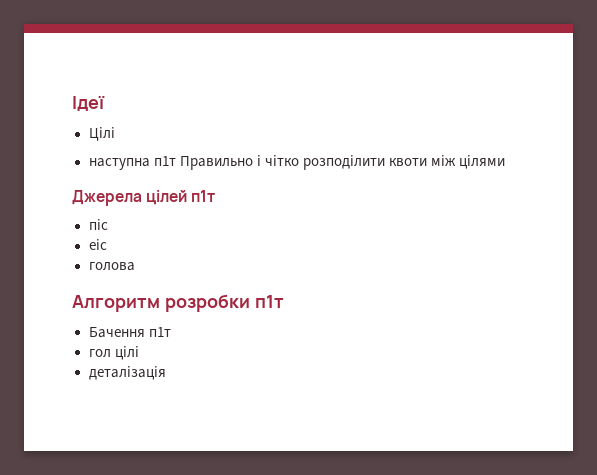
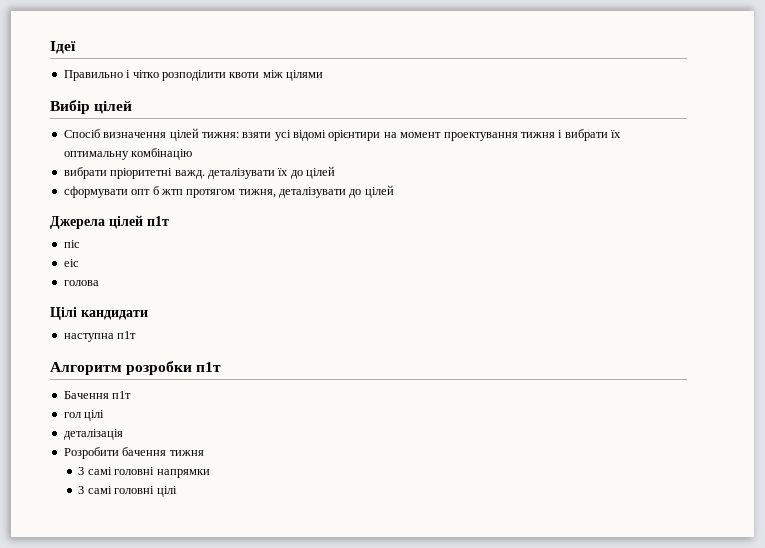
[88,127,115,141] [88,156,176,170] Цілі // наступна п1т -> (76, 47) none
(505, 162) none -> [50,100,133,114] [63,128,621,141] [63,148,193,160] [63,166,335,179] [63,185,394,198] // Вибір цілей // Спосіб визначення цілей тижня: взяти усі відомі орієнтири на момент проектування тижня і вибрати їх оптимальну комбінацію // вибрати пріоритетні важд. деталізувати їх до цілей // сформувати опт б жтп протягом тижня, деталізувати до цілей
(135, 266) none -> [50,307,148,320] [63,331,137,342] // Цілі кандидати // наступна п1т
(166, 373) none -> [63,447,204,459] [78,467,210,478] [78,486,177,497] // Розробити бачення тижня // 3 самі головні напрямки // 3 самі головні цілі

